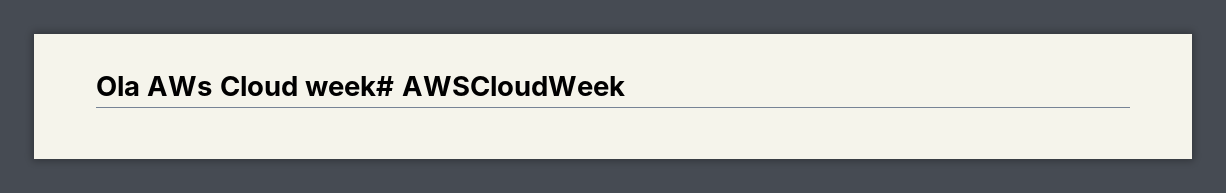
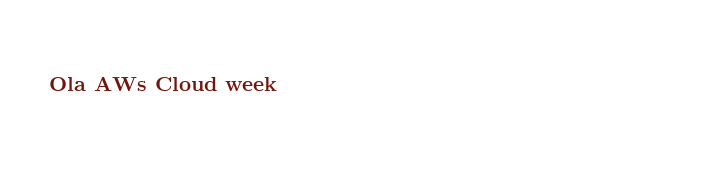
[305,76,625,96] week# AWSCloudWeek -> [225,77,277,91] week

